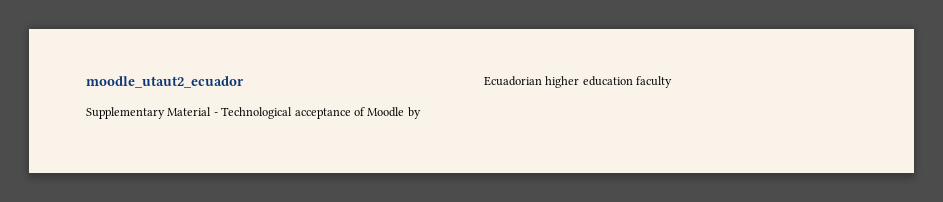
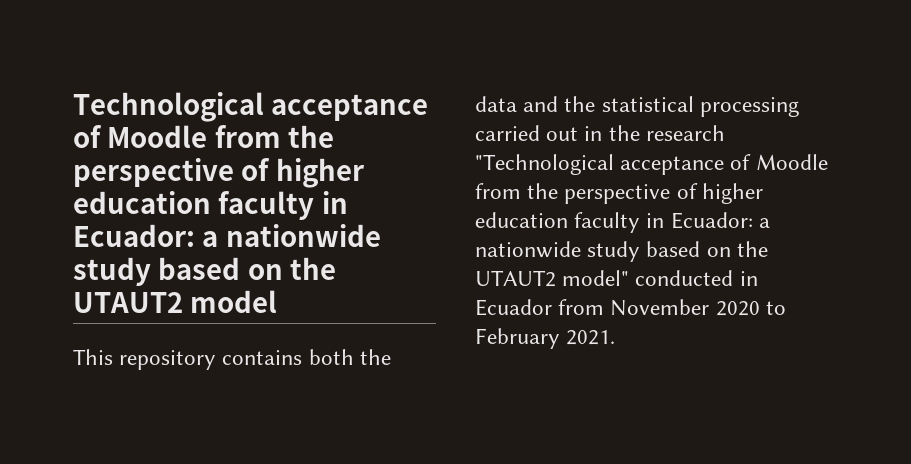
[86,76,244,88] [86,107,421,119] [484,76,673,88] moodle_utaut2_ecuador // Supplementary Material - Technological acceptance of Moodle by Ecuadorian higher education faculty -> [73,92,429,122] [73,125,335,148] [73,158,365,188] [73,191,348,220] [73,224,381,247] [73,257,337,286] [73,290,278,313] [73,349,391,370] [475,96,799,117] [475,125,725,141] [475,154,828,175] [475,183,763,204] [475,212,770,233] [475,241,768,262] [475,270,758,287] [475,299,786,316] [475,328,616,349] Technological acceptance of Moodle from the perspective of higher education faculty in Ecuador: a nationwide study based on the UTAUT2 model // This repository contains both the data and the statistical processing carried out in the research "Technological acceptance of Moodle from the perspective of higher education faculty in Ecuador: a nationwide study based on the UTAUT2 model" conducted in Ecuador from November 2020 to February 2021.

